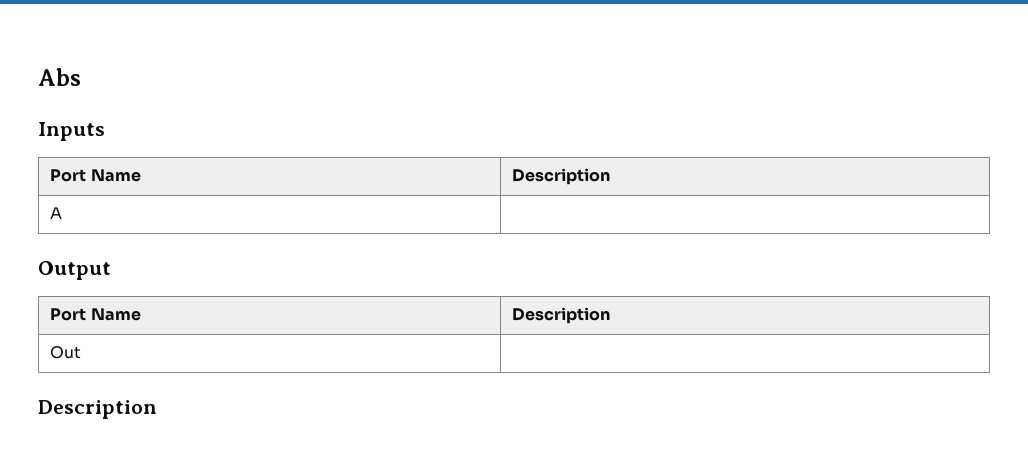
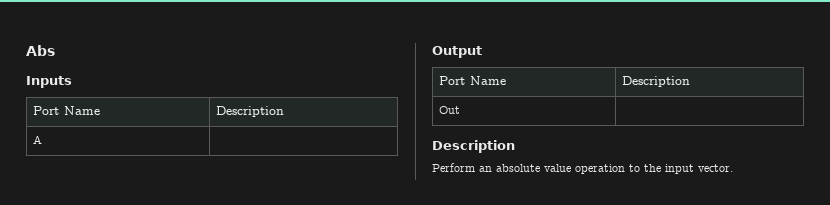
(157, 409) none -> [432,163,733,174] // Perform an absolute value operation to the input vector.

